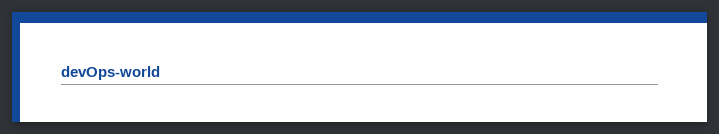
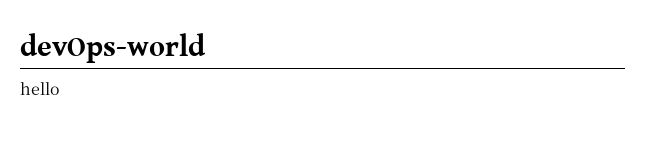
(160, 73) none -> [20,82,60,95] // hello

